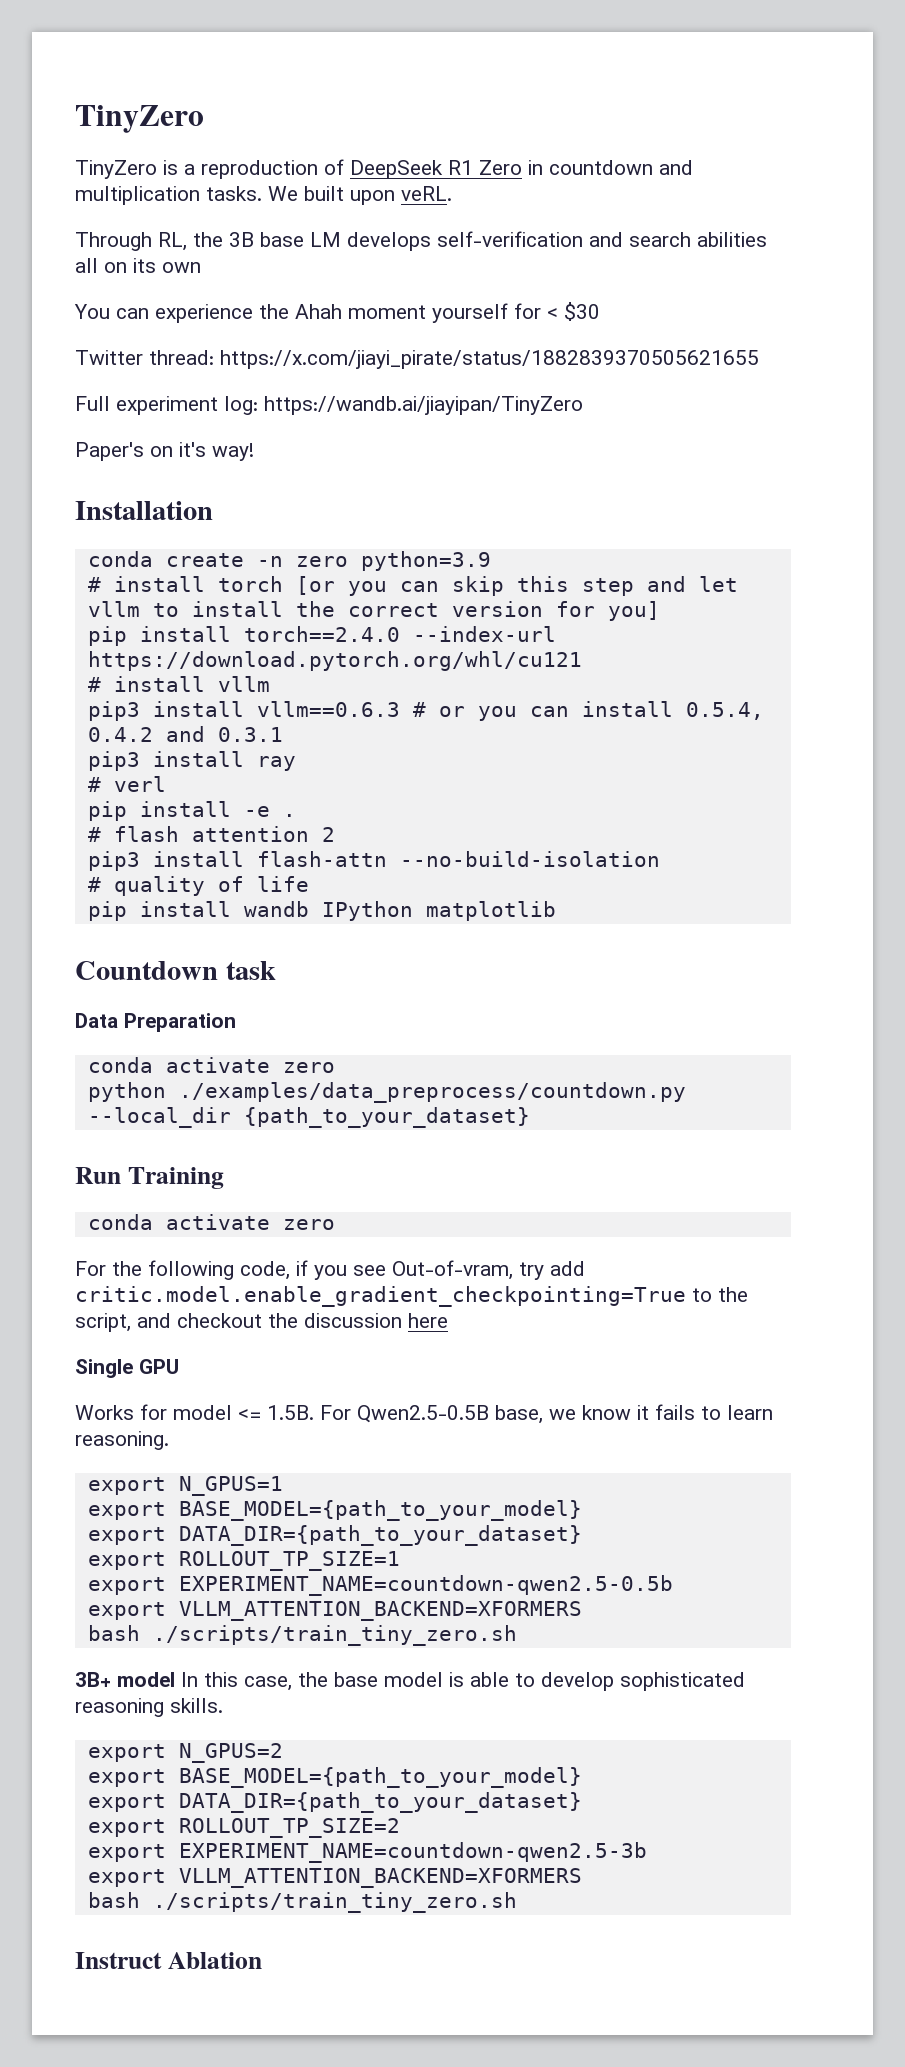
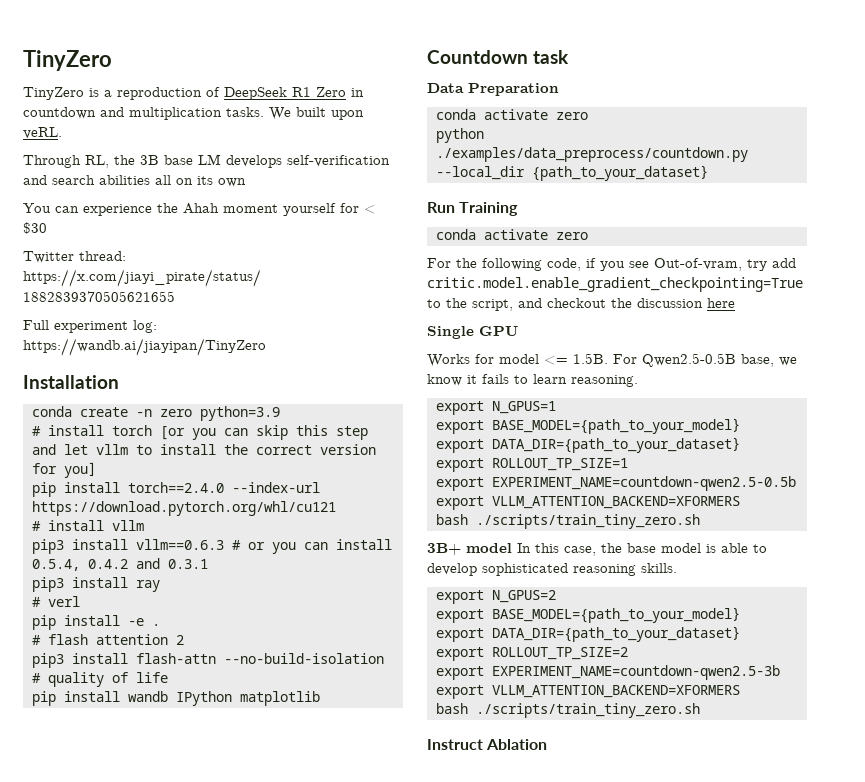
[75,442,254,461] // Paper's on it's way! -> (266, 347) none

